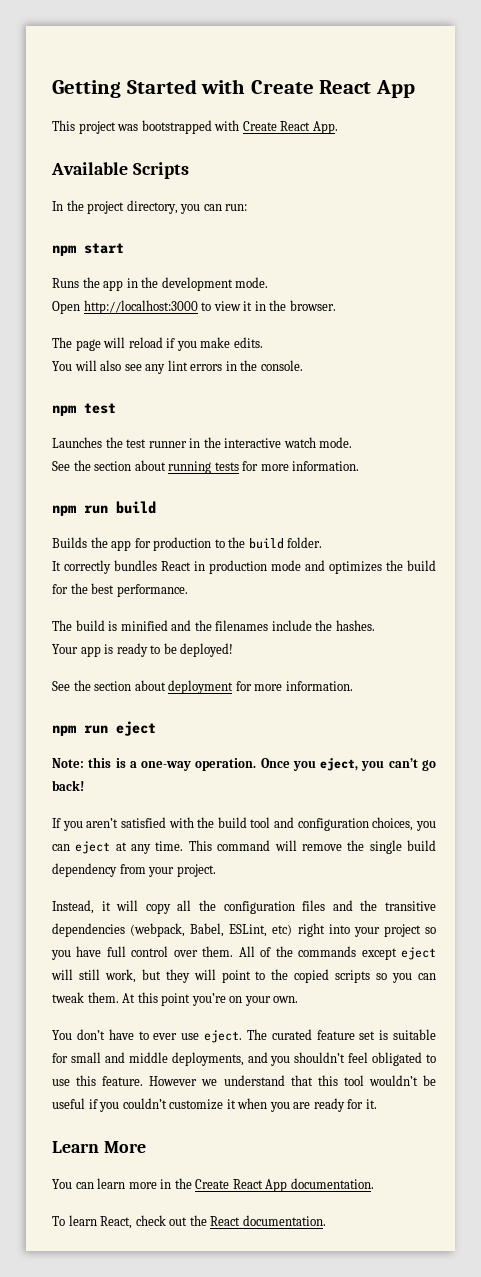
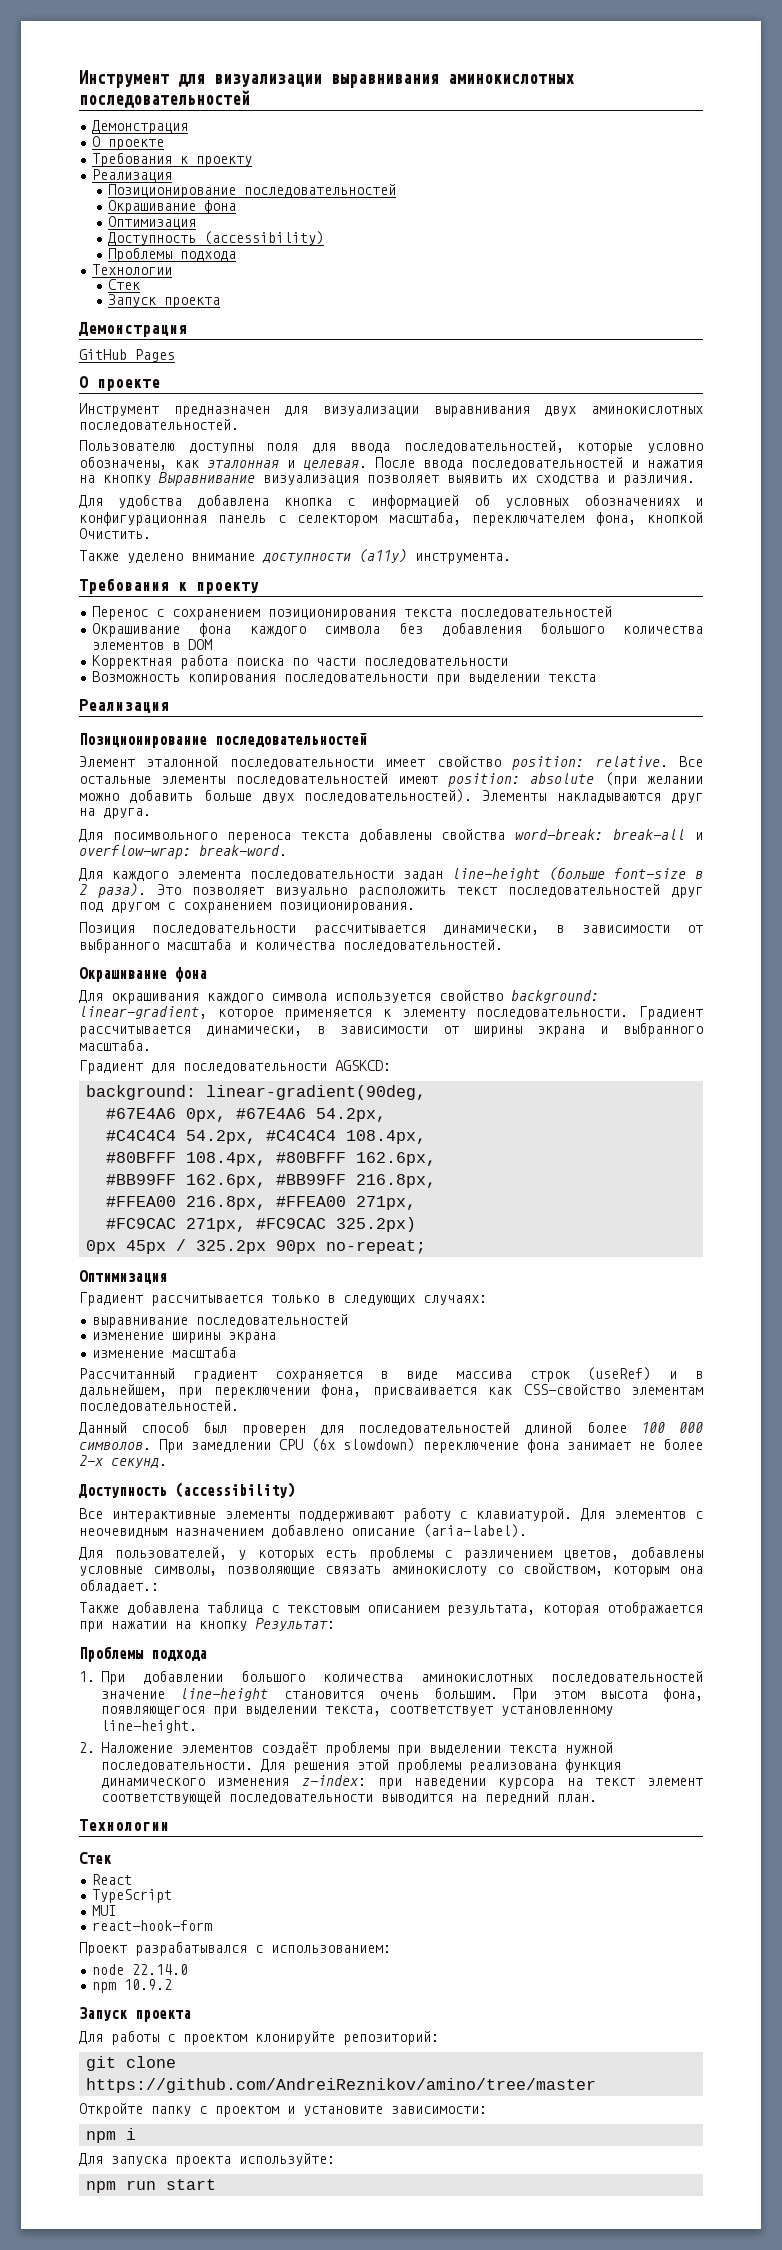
[52,79,415,98] [52,120,338,134] [51,162,189,179] [52,200,248,214] [52,243,124,256] [52,277,269,291] [52,300,336,314] [52,337,263,351] [52,360,303,374] [52,403,116,416] [52,437,353,448] [52,460,360,474] [52,501,156,516] [52,537,323,551] [52,560,436,574] [52,583,188,597] [52,620,375,631] [52,643,234,657] [52,680,353,694] [52,721,156,736] [52,757,436,771] [52,780,84,791] [52,817,436,831] [52,840,437,854] [52,863,216,877] [52,900,436,914] [52,923,436,937] [51,946,436,960] [51,969,436,983] [52,992,299,1006] [52,1029,436,1043] [52,1052,436,1066] [52,1075,437,1086] [52,1098,377,1112] [52,1141,146,1153] [52,1178,374,1192] [52,1215,326,1229] Getting Started with Create React App // This project was bootstrapped with Create React App. // Available Scripts // In the project directory, you can run: // npm start // Runs the app in the development mode. // Open http://localhost:3000 to view it in the browser. // The page will reload if you make edits. // You will also see any lint errors in the console. // npm test // Launches the test runner in the interactive watch mode. // See the section about running tests for more information. // npm run build // Builds the app for production to the build folder. // It correctly bundles React in production mode and optimizes the build for the best performance. // The build is minified and the filenames include the hashes. // Your app is ready to be deployed! // See the section about deployment for more information. // npm run eject // Note: this is a one-way operation. Once you eject, you can’t go back! // If you aren’t satisfied with the build tool and configuration choices, you can eject at any time. This command will remove the single build dependency from your project. // Instead, it will copy all the configuration files and the transitive dependencies (webpack, Babel, ESLint, etc) right into your project so you have full control over them. All of the commands except eject will still work, but they will point to the copied scripts so you can tweak them. At this point you’re on your own. // You don’t have to ever use eject. The curated feature set is suitable for small and middle deployments, and you shouldn’t feel obligated to use this feature. However we understand that this tool wouldn’t be useful if you couldn’t customize it when you are ready for it. // Learn More // You can learn more in the Create React App documentation. // To learn React, check out the React documentation. -> [79,70,575,88] [79,90,250,108] [92,120,189,134] [92,136,165,150] [92,152,253,167] [92,169,173,182] [107,184,396,198] [107,200,236,214] [107,216,196,229] [107,231,324,245] [107,247,236,262] [92,264,173,275] [107,279,140,290] [107,294,220,308] [79,322,187,337] [79,349,175,362] [79,376,160,391] [79,403,703,417] [79,419,239,432] [79,440,703,454] [79,456,703,470] [79,472,695,486] [79,494,703,509] [79,511,703,526] [79,528,151,539] [79,549,511,564] [79,578,259,594] [92,606,613,620] [92,622,703,637] [92,639,213,650] [92,654,509,669] [92,671,597,685] [79,699,169,713] [79,732,367,748] [79,756,704,770] [79,772,703,787] [79,789,703,804] [79,808,151,819] [79,828,703,843] [79,845,287,859] [79,867,703,881] [79,883,703,898] [79,902,415,913] [79,922,703,936] [79,938,503,953] [79,967,207,982] [79,990,599,1004] [79,1006,703,1020] [79,1022,703,1037] [79,1039,151,1051] [79,1060,391,1074] [86,1085,427,1100] [106,1108,387,1122] [106,1130,427,1144] [106,1152,437,1166] [106,1174,437,1188] [106,1196,417,1210] [106,1217,417,1232] [86,1239,427,1254] [79,1270,167,1284] [79,1292,487,1306] [92,1314,349,1328] [92,1332,277,1343] [92,1346,237,1358] [79,1367,703,1382] [79,1384,704,1398] [79,1400,239,1413] [79,1421,703,1436] [79,1438,703,1453] [79,1455,167,1468] [79,1482,295,1499] [79,1507,704,1522] [79,1524,527,1538] [79,1546,703,1561] [79,1563,703,1577] [79,1579,159,1593] [79,1601,703,1616] [79,1618,335,1632] [79,1646,207,1662] [79,1670,703,1685] [101,1687,703,1702] [101,1706,613,1717] [101,1720,197,1733] [79,1741,613,1756] [101,1758,621,1773] [101,1775,703,1789] [101,1791,597,1805] [79,1819,169,1831] [79,1852,112,1864] [92,1874,133,1885] [92,1889,173,1903] [92,1905,117,1916] [92,1920,213,1931] [79,1941,391,1956] [92,1964,189,1975] [92,1979,173,1993] [79,2007,191,2022] [79,2030,439,2045] [86,2056,177,2071] [86,2078,597,2093] [79,2103,487,2117] [86,2128,137,2143] [79,2153,335,2167] [86,2179,217,2193] Инструмент для визуализации выравнивания аминокислотных последовательностей // Демонстрация // О проекте // Требования к проекту // Реализация // Позиционирование последовательностей // Окрашивание фона // Оптимизация // Доступность (accessibility) // Проблемы подхода // Технологии // Стек // Запуск проекта // Демонстрация // GitHub Pages // О проекте // Инструмент предназначен для визуализации выравнивания двух аминокислотных последовательностей. // Пользователю доступны поля для ввода последовательностей, которые условно обозначены, как эталонная и целевая. После ввода последовательностей и нажатия на кнопку Выравнивание визуализация позволяет выявить их сходства и различия. // Для удобства добавлена кнопка с информацией об условных обозначениях и конфигурационная панель c селектором масштаба, переключателем фона, кнопкой Очистить. // Также уделено внимание доступности (a11y) инструмента. // Требования к проекту // Перенос с сохранением позиционирования текста последовательностей // Окрашивание фона каждого символа без добавления большого количества элементов в DOM // Корректная работа поиска по части последовательности // Возможность копирования последовательности при выделении текста // Реализация // Позиционирование последовательностей // Элемент эталонной последовательности имеет свойство position: relative. Все остальные элементы последовательностей имеют position: absolute (при желании можно добавить больше двух последовательностей). Элементы накладываются друг на друга. // Для посимвольного переноса текста добавлены свойства word-break: break-all и overflow-wrap: break-word. // Для каждого элемента последовательности задан line-height (больше font-size в 2 раза). Это позволяет визуально расположить текст последовательностей друг под другом с сохранением позиционирования. // Позиция последовательности рассчитывается динамически, в зависимости от выбранного масштаба и количества последовательностей. // Окрашивание фона // Для окрашивания каждого символа используется свойство background: linear-gradient, которое применяется к элементу последовательности. Градиент рассчитывается динамически, в зависимости от ширины экрана и выбранного масштаба. // Градиент для последовательности AGSKCD: // background: linear-gradient(90deg, // #67E4A6 0px, #67E4A6 54.2px, // #C4C4C4 54.2px, #C4C4C4 108.4px, // #80BFFF 108.4px, #80BFFF 162.6px, // #BB99FF 162.6px, #BB99FF 216.8px, // #FFEA00 216.8px, #FFEA00 271px, // #FC9CAC 271px, #FC9CAC 325.2px) // 0px 45px / 325.2px 90px no-repeat; // Оптимизация // Градиент рассчитывается только в следующих случаях: // выравнивание последовательностей // изменение ширины экрана // изменение масштаба // Рассчитанный градиент сохраняется в виде массива строк (useRef) и в дальнейшем, при переключении фона, присваивается как CSS-свойство элементам последовательностей. // Данный способ был проверен для последовательностей длиной более 100 000 символов. При замедлении CPU (6x slowdown) переключение фона занимает не более 2-х секунд. // Доступность (accessibility) // Все интерактивные элементы поддерживают работу с клавиатурой. Для элементов с неочевидным назначением добавлено описание (aria-label). // Для пользователей, у которых есть проблемы с различением цветов, добавлены условные символы, позволяющие связать аминокислоту со свойством, которым она обладает.: // Также добавлена таблица с текстовым описанием результата, которая отображается при нажатии на кнопку Результат: // Проблемы подхода // 1. При добавлении большого количества аминокислотных последовательностей значение line-height становится очень большим. При этом высота фона, появляющегося при выделении текста, соответствует установленному line-height. // 2. Наложение элементов создаёт проблемы при выделении текста нужной последовательности. Для решения этой проблемы реализована функция динамического изменения z-index: при наведении курсора на текст элемент соответствующей последовательности выводится на передний план. // Технологии // Стек // React // TypeScript // MUI // react-hook-form // Проект разрабатывался с использованием: // node 22.14.0 // npm 10.9.2 // Запуск проекта // Для работы с проектом клонируйте репозиторий: // git clone https://github.com/AndreiReznikov/amino/tree/master // Откройте папку с проектом и установите зависимости: // npm i // Для запуска проекта используйте: // npm run start

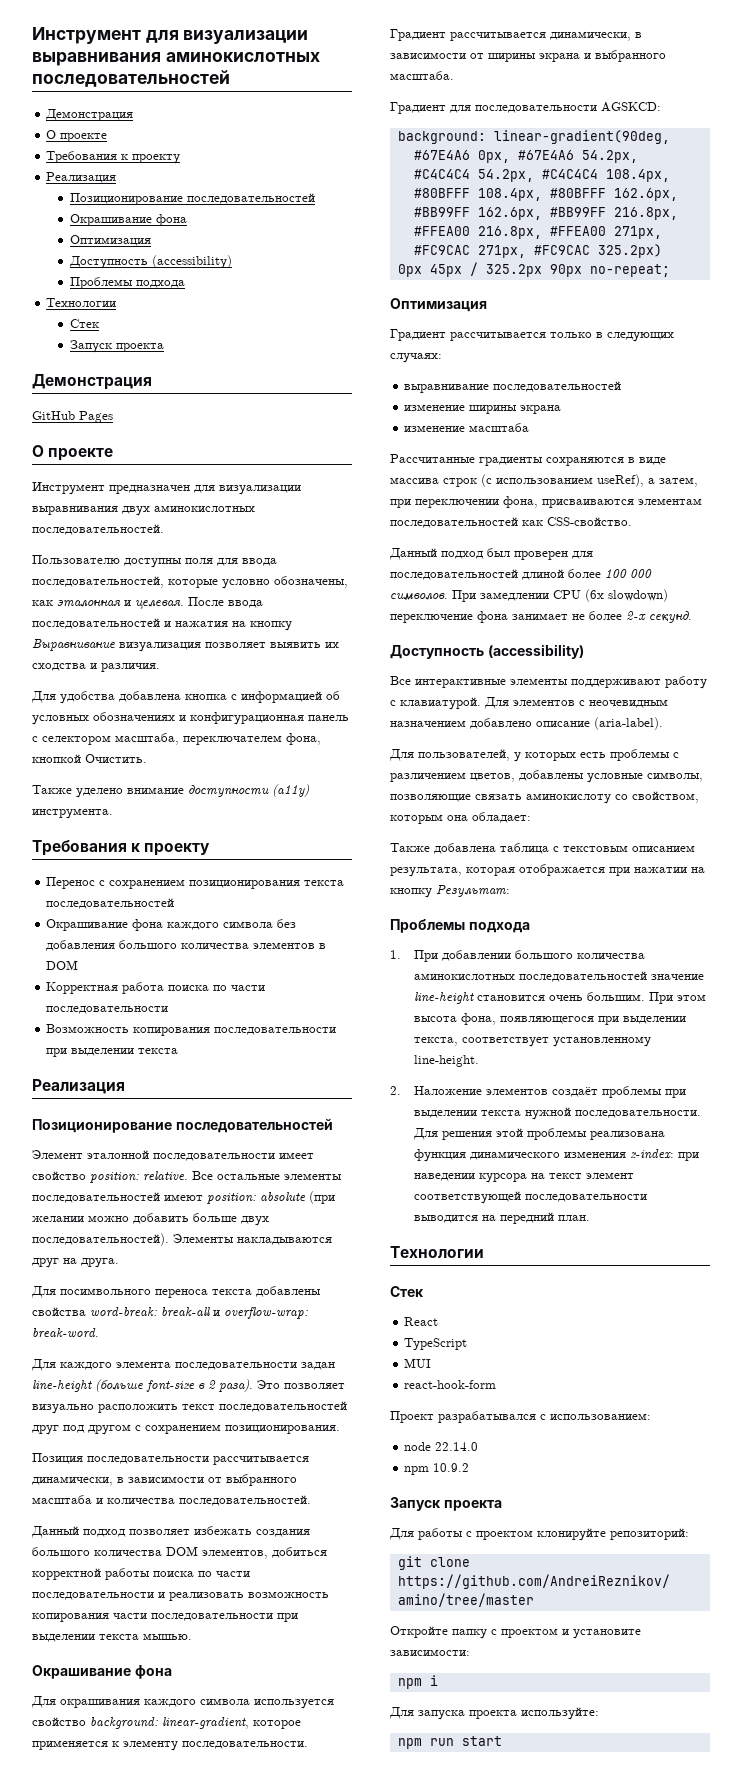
(503, 945) none -> [31,1526,310,1538] [32,1546,327,1559] [32,1568,250,1580] [32,1591,329,1601] [32,1613,298,1622] [32,1633,192,1642] // Данный подход позволяет избежать создания большого количества DOM элементов, добиться корректной работы поиска по части последовательности и реализовать возможность копирования части последовательности при выделении текста мышью.
[79,1368,363,1382] Рассчитанный градиент сохраняется -> [390,454,624,466] Рассчитанные градиенты сохраняются
[587,1367,703,1381] [79,1384,704,1398] [79,1400,239,1413] [79,1421,190,1435] (useRef) и в дальнейшем, при переключении фона, присваивается как CSS-свойство элементам последовательностей. // Данный способ -> [481,474,698,487] [390,496,702,508] [390,517,632,528] [389,548,484,560] (с использованием useRef), а затем, при переключении фона, присваиваются элементам последовательностей как CSS-свойство. // Данный подход
[79,1579,159,1593] обладает.: -> [472,812,531,823] обладает:

